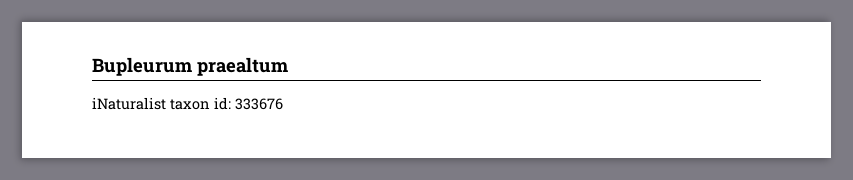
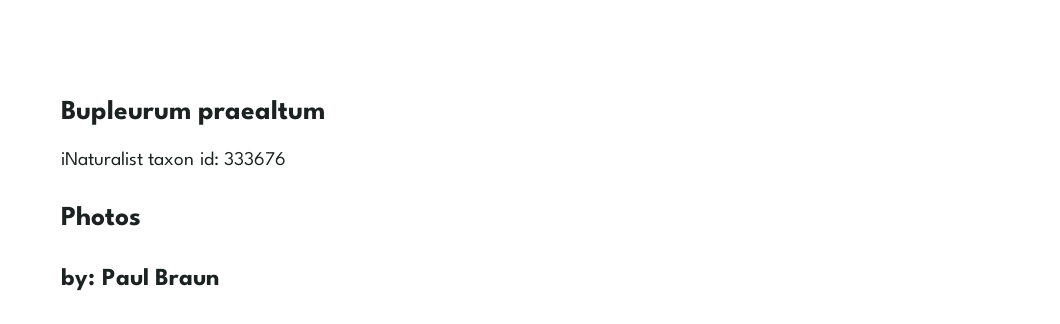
(283, 104) none -> [61,206,141,226] [61,268,220,291] // Photos // by: Paul Braun

